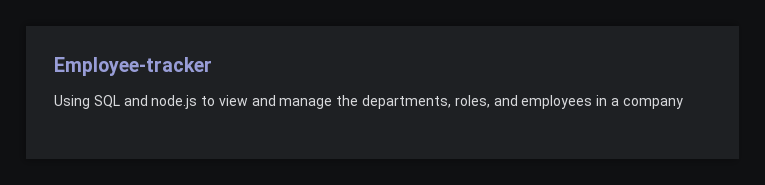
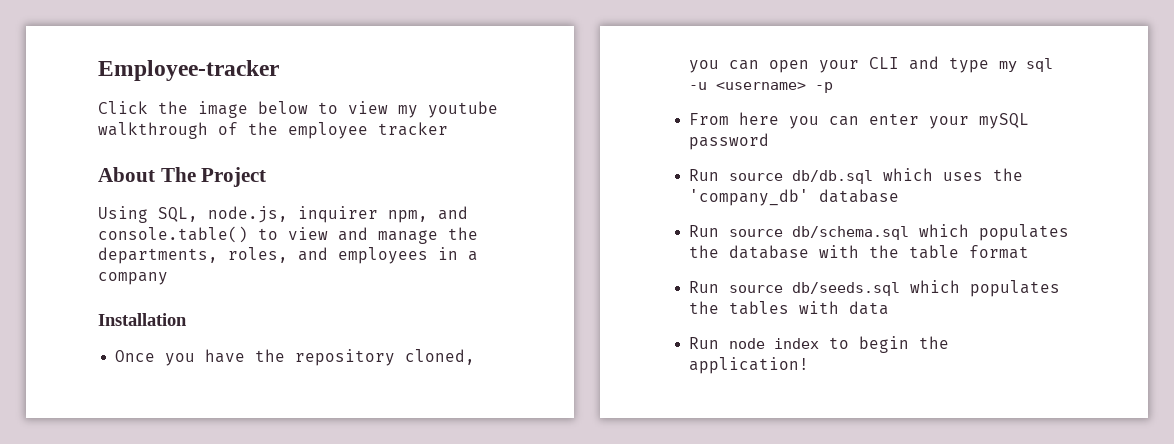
[54,95,198,109] Using SQL and node.js -> [98,101,498,118] [98,122,448,139] [98,167,267,187] [98,206,468,223] [98,226,248,243] Click the image below to view my youtube walkthrough of the employee tracker // About The Project // Using SQL, node.js, inquirer npm, and console.table()
(683, 103) none -> [98,313,187,326] [115,349,476,366] [689,56,1054,73] [689,82,834,93] [689,112,1030,129] [689,133,770,150] [689,168,1024,184] [689,189,900,206] [689,224,1070,241] [689,245,1030,259] [689,280,1061,297] [689,301,890,315] [689,336,950,353] [689,357,810,374] // Installation // Once you have the repository cloned, you can open your CLI and type my sql -u <username> -p // From here you can enter your mySQL password // Run source db/db.sql which uses the 'company_db' database // Run source db/schema.sql which populates the database with the table format // Run source db/seeds.sql which populates the tables with data // Run node index to begin the application!

